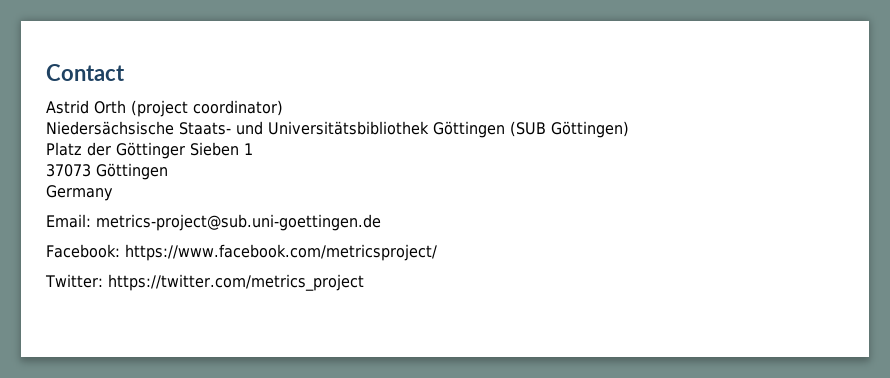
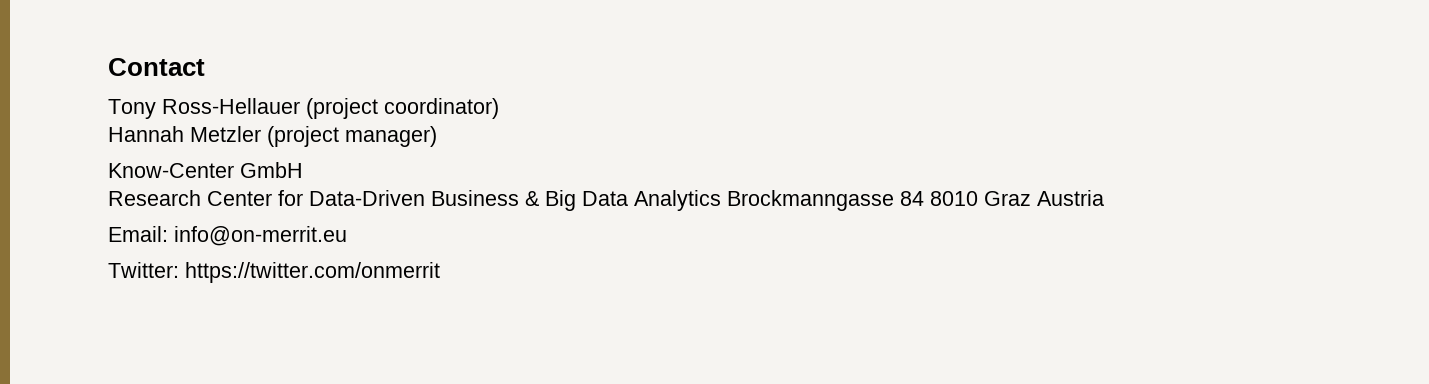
[46,100,126,114] Astrid Orth -> [108,98,300,119] Tony Ross-Hellauer
[46,121,629,138] [46,142,253,159] [46,163,168,180] [46,185,113,201] [46,214,381,231] [46,244,437,261] Niedersächsische Staats- und Universitätsbibliothek Göttingen (SUB Göttingen) // Platz der Göttinger Sieben 1 // 37073 Göttingen // Germany // Email: metrics-project@sub.uni-goettingen.de // Facebook: https://www.facebook.com/metricsproject/ -> [108,126,437,147] [108,162,303,178] [108,190,1104,211] [108,226,347,246] Hannah Metzler (project manager) // Know-Center GmbH // Research Center for Data-Driven Business & Big Data Analytics Brockmanngasse 84 8010 Graz Austria // Email: info@on-merrit.eu
[107,274,364,291] https://twitter.com/metrics_project -> [185,262,440,283] https://twitter.com/onmerrit

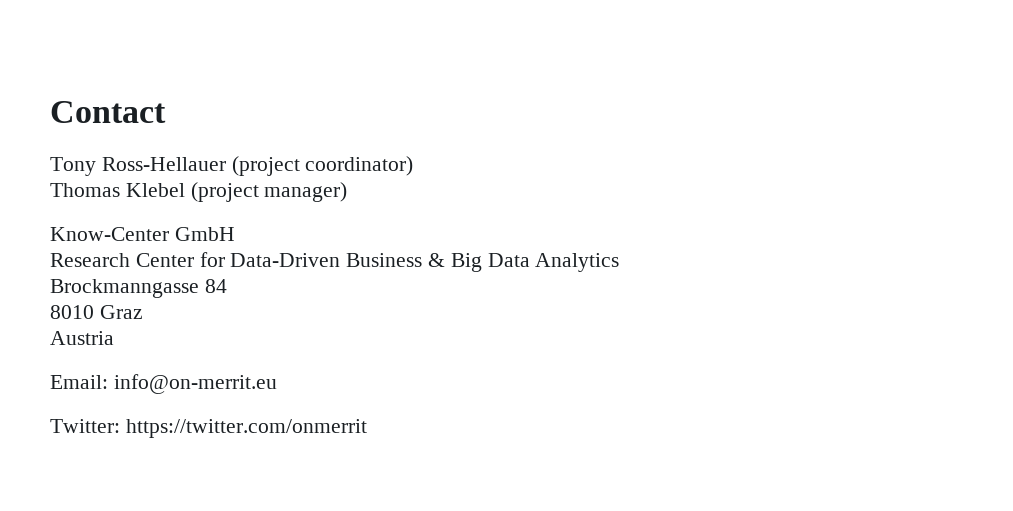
[108,126,261,142] Hannah Metzler -> [50,183,185,197] Thomas Klebel
(721, 200) none -> (620, 262) //
(924, 198) none -> (227, 286) //
(1031, 198) none -> (143, 312) //

